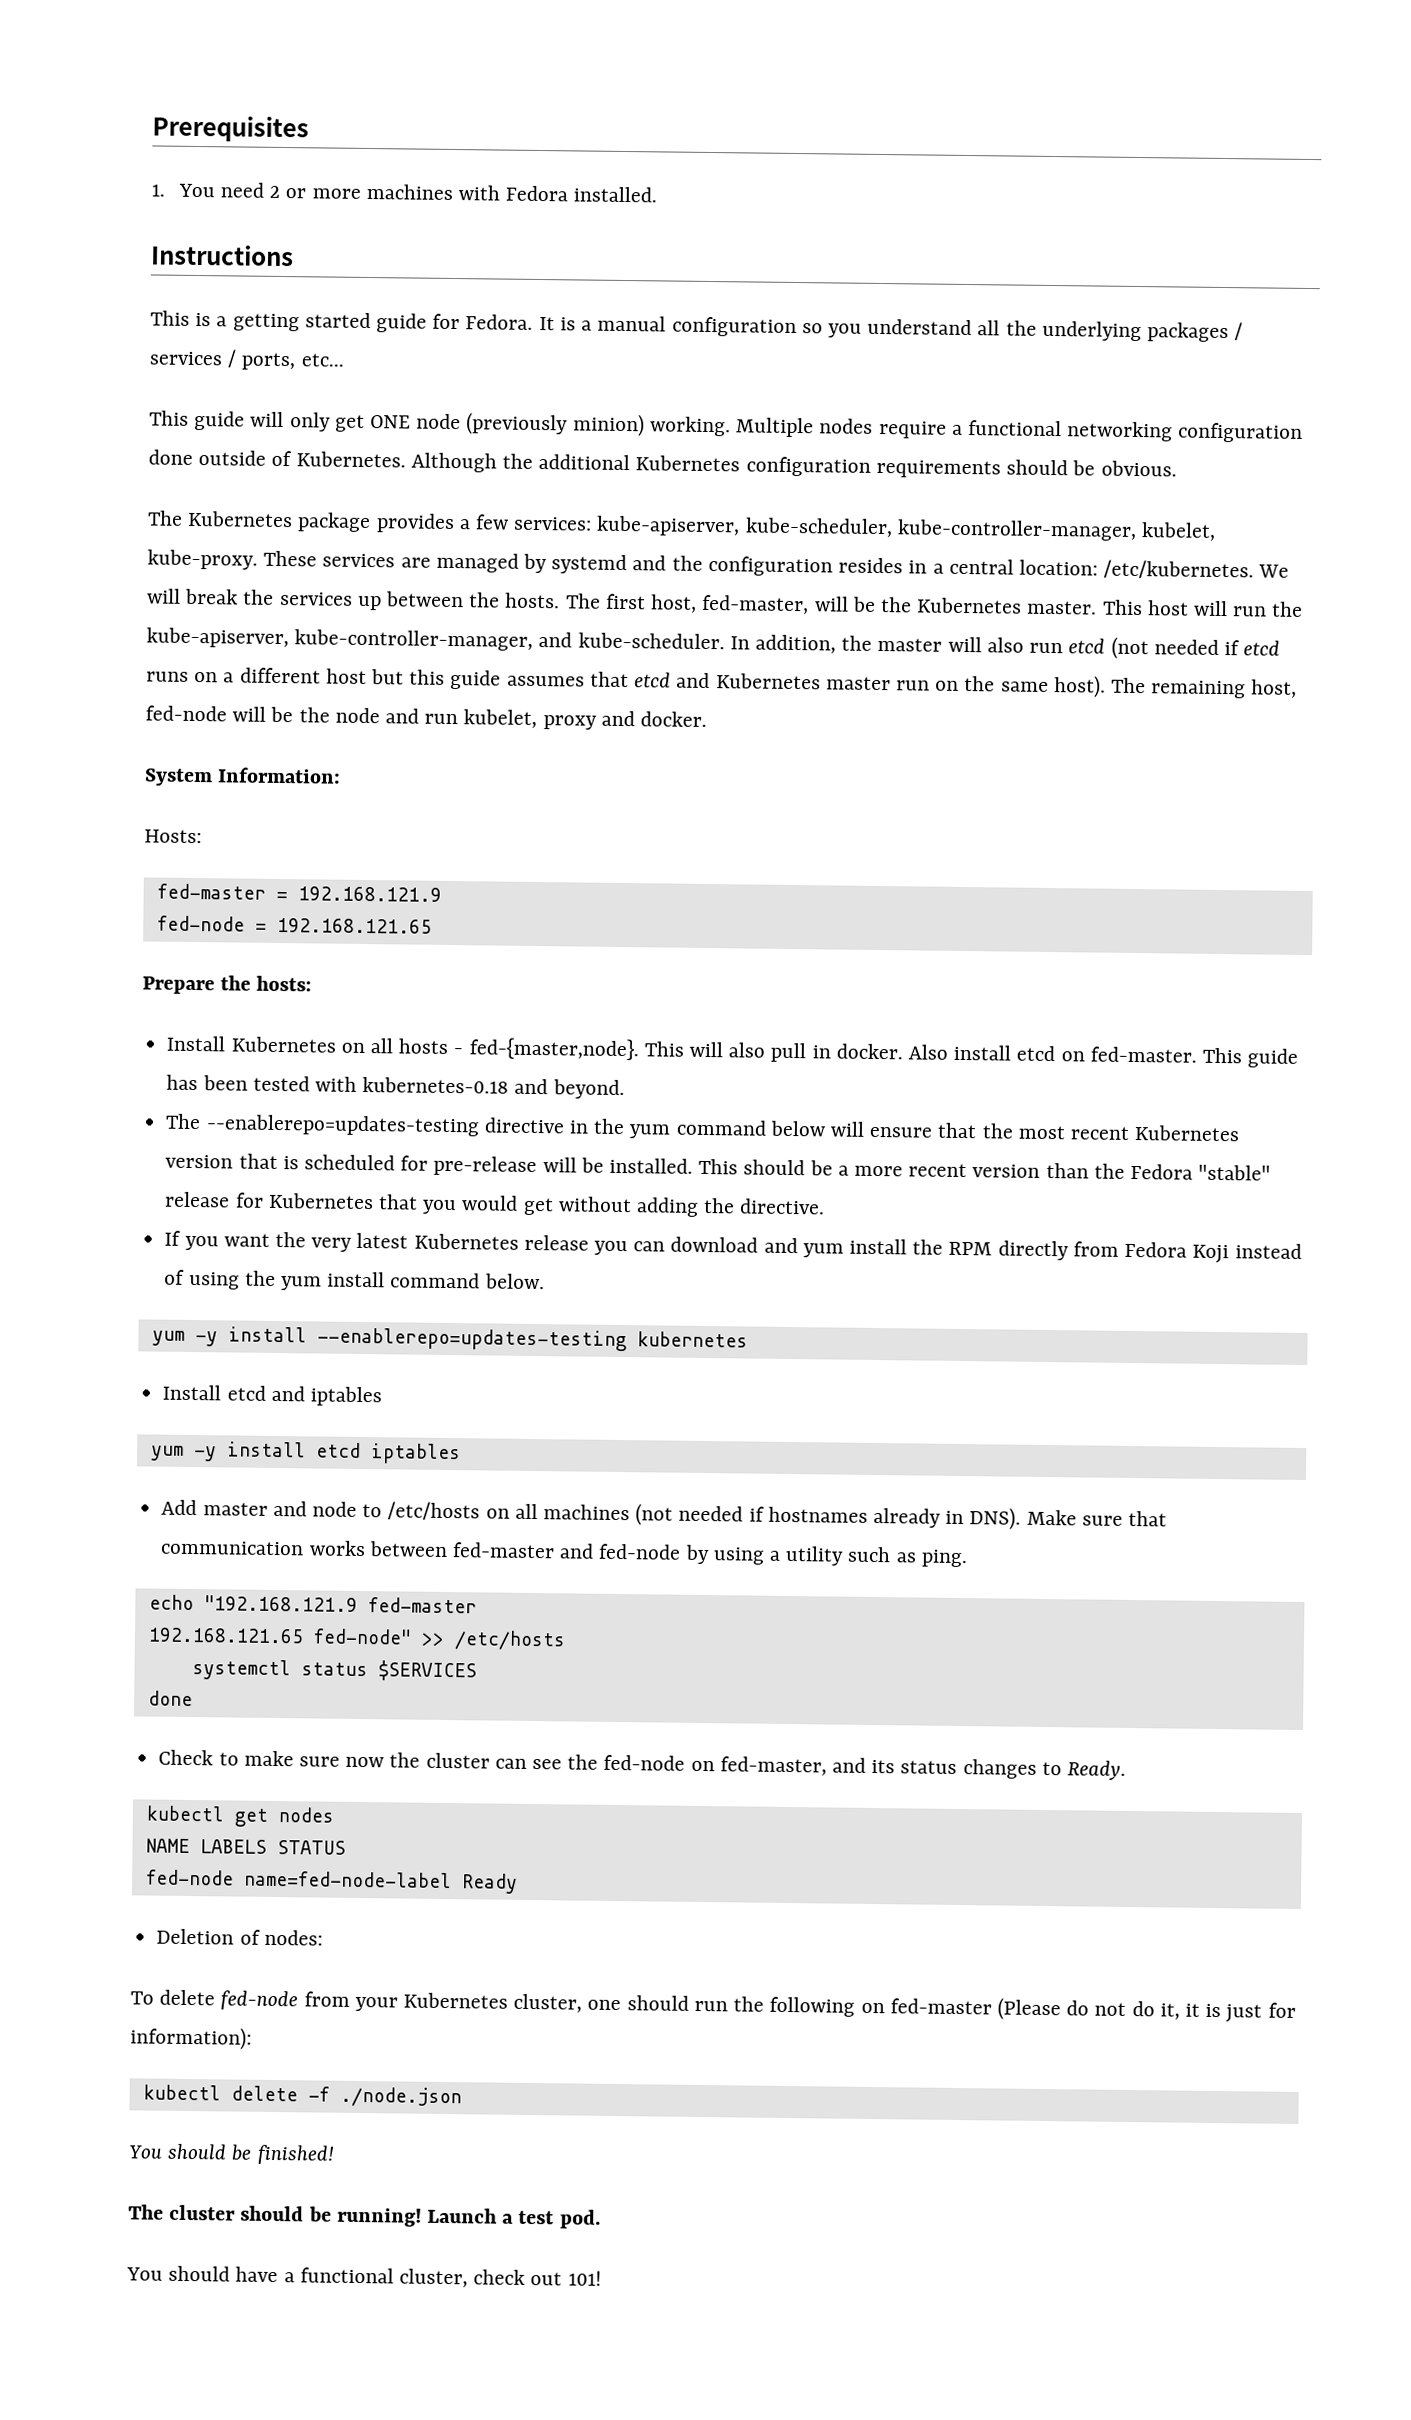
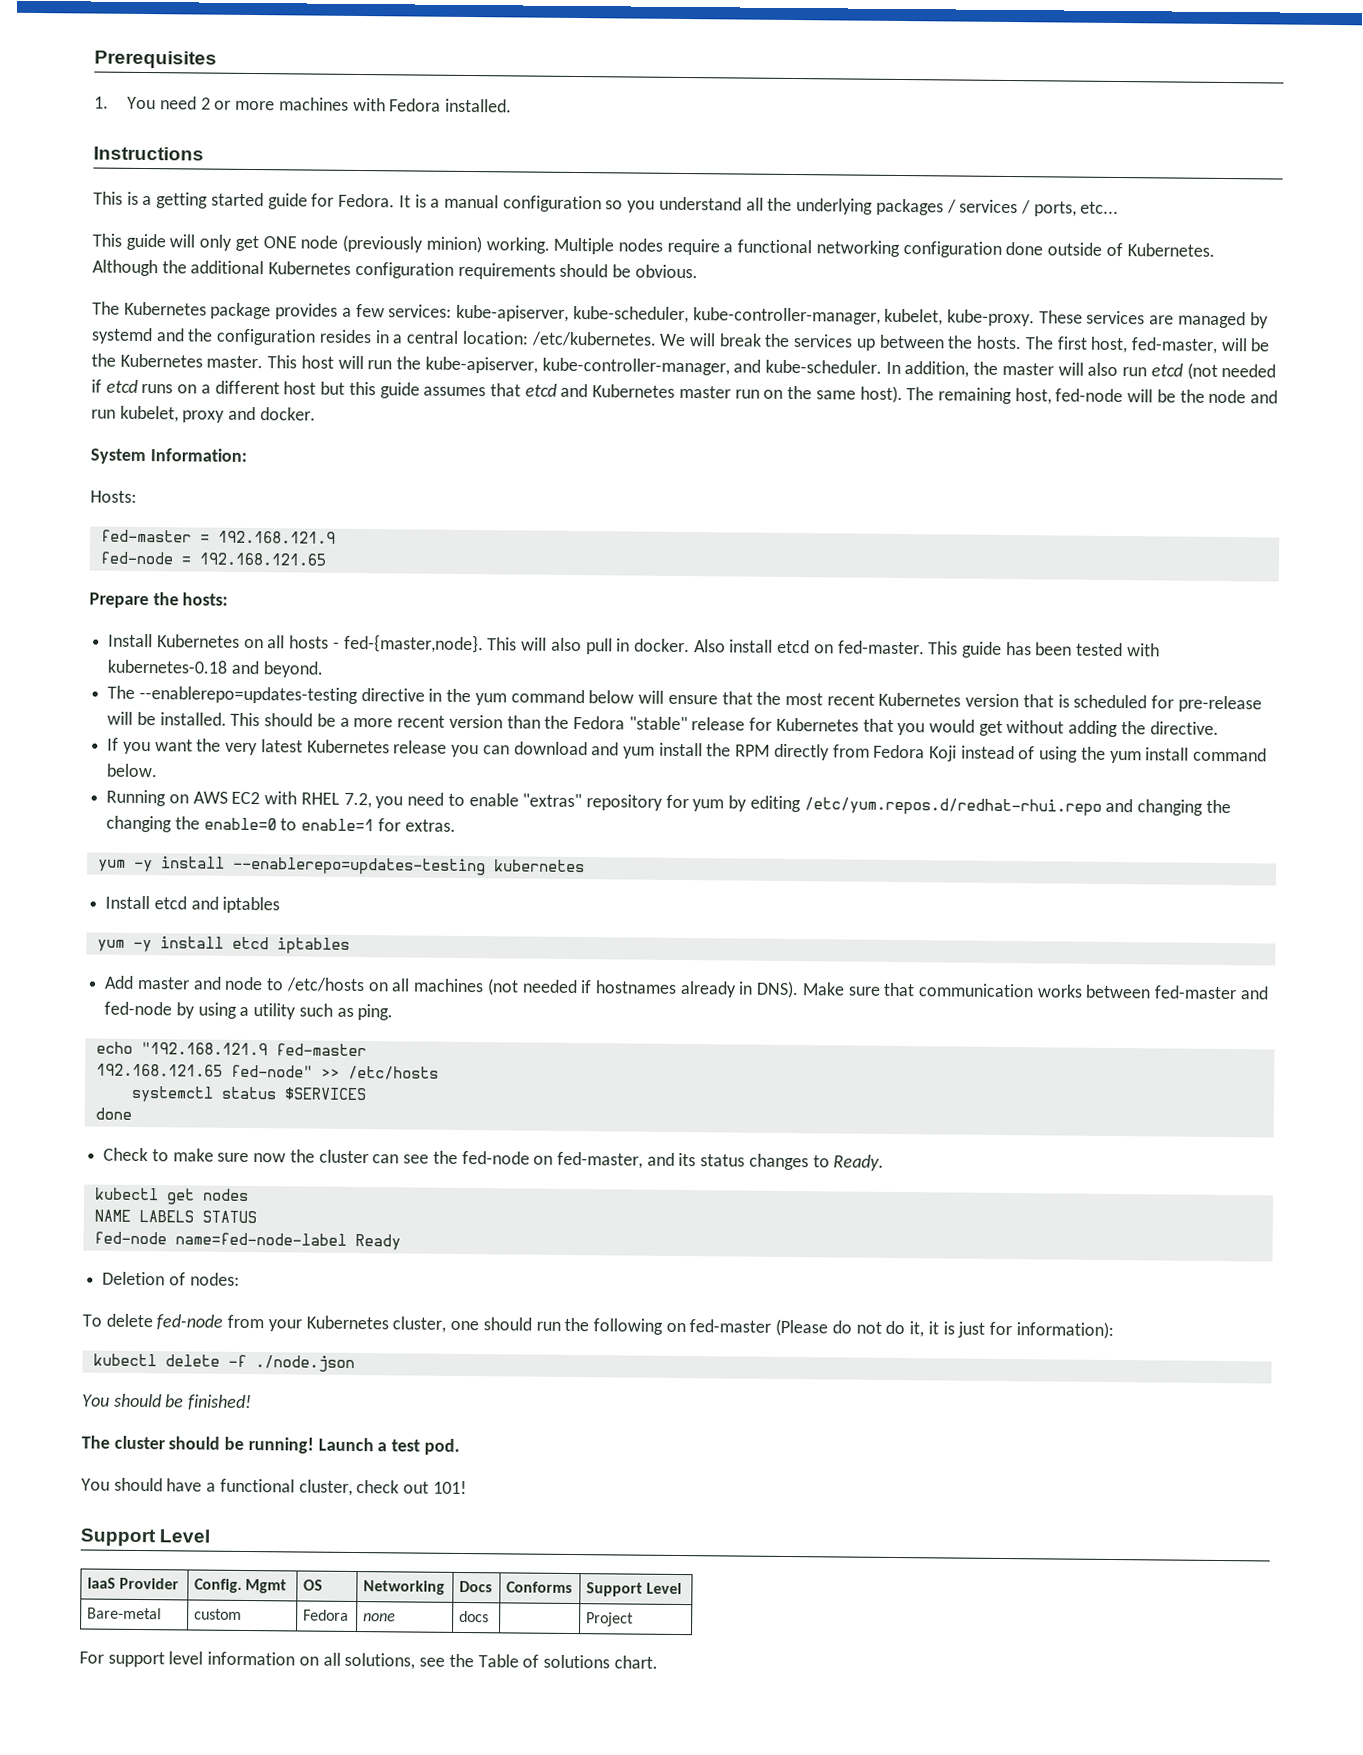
(545, 1281) none -> [106,789,1231,816] [106,815,456,833] // Running on AWS EC2 with RHEL 7.2, you need to enable "extras" repository for yum by editing /etc/yum.repos.d/redhat-rhui.repo and changing the changing the enable=0 to enable=1 for extras.
(602, 2278) none -> [80,1528,211,1547] [87,1577,180,1590] [194,1578,288,1594] [303,1579,324,1591] [363,1580,446,1595] [459,1580,493,1593] [506,1581,573,1594] [586,1582,683,1597] [87,1607,163,1620] [194,1608,243,1620] [303,1609,350,1621] [363,1613,397,1622] [459,1610,490,1623] [586,1612,635,1627] [79,1651,658,1670] // Support Level // IaaS Provider | Config. Mgmt | OS | Networking | Docs | Conforms | Support Level // Bare-metal | custom | Fedora | none | docs | | Project // For support level information on all solutions, see the Table of solutions chart.

